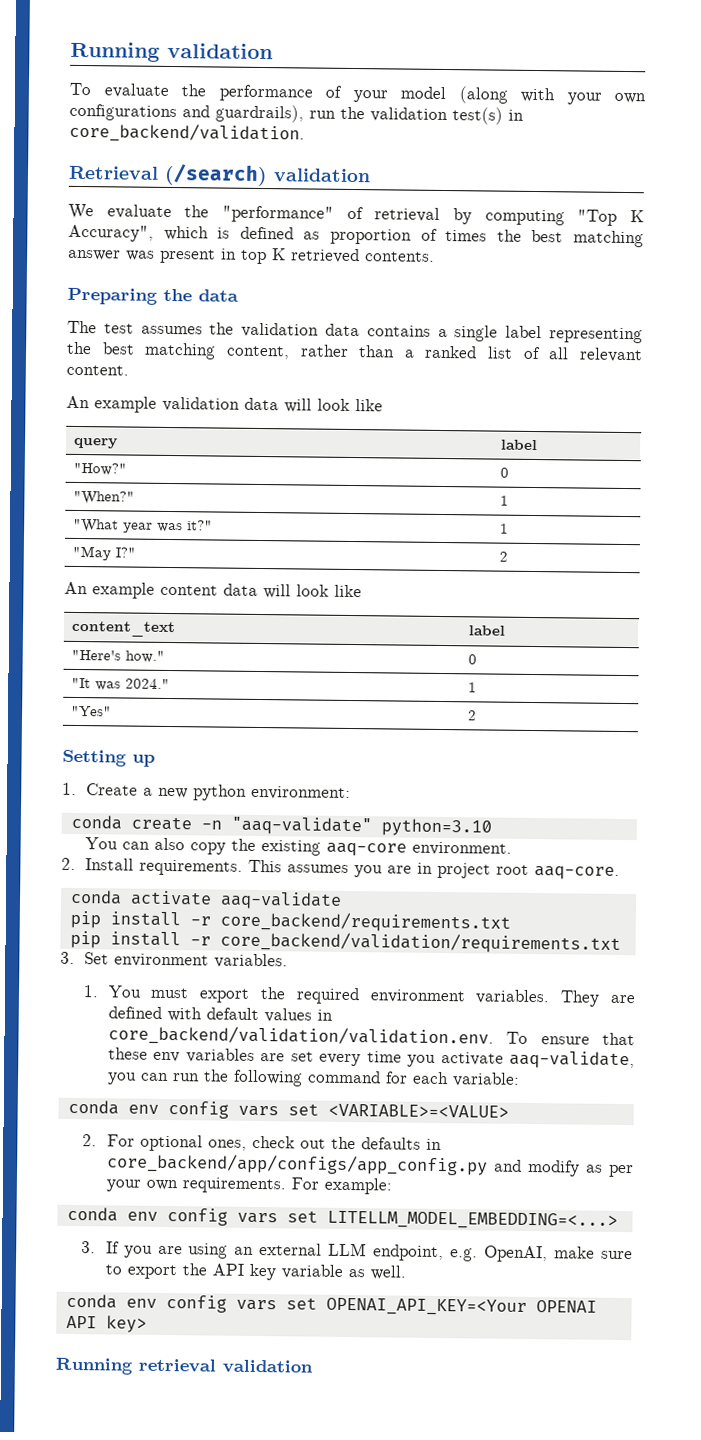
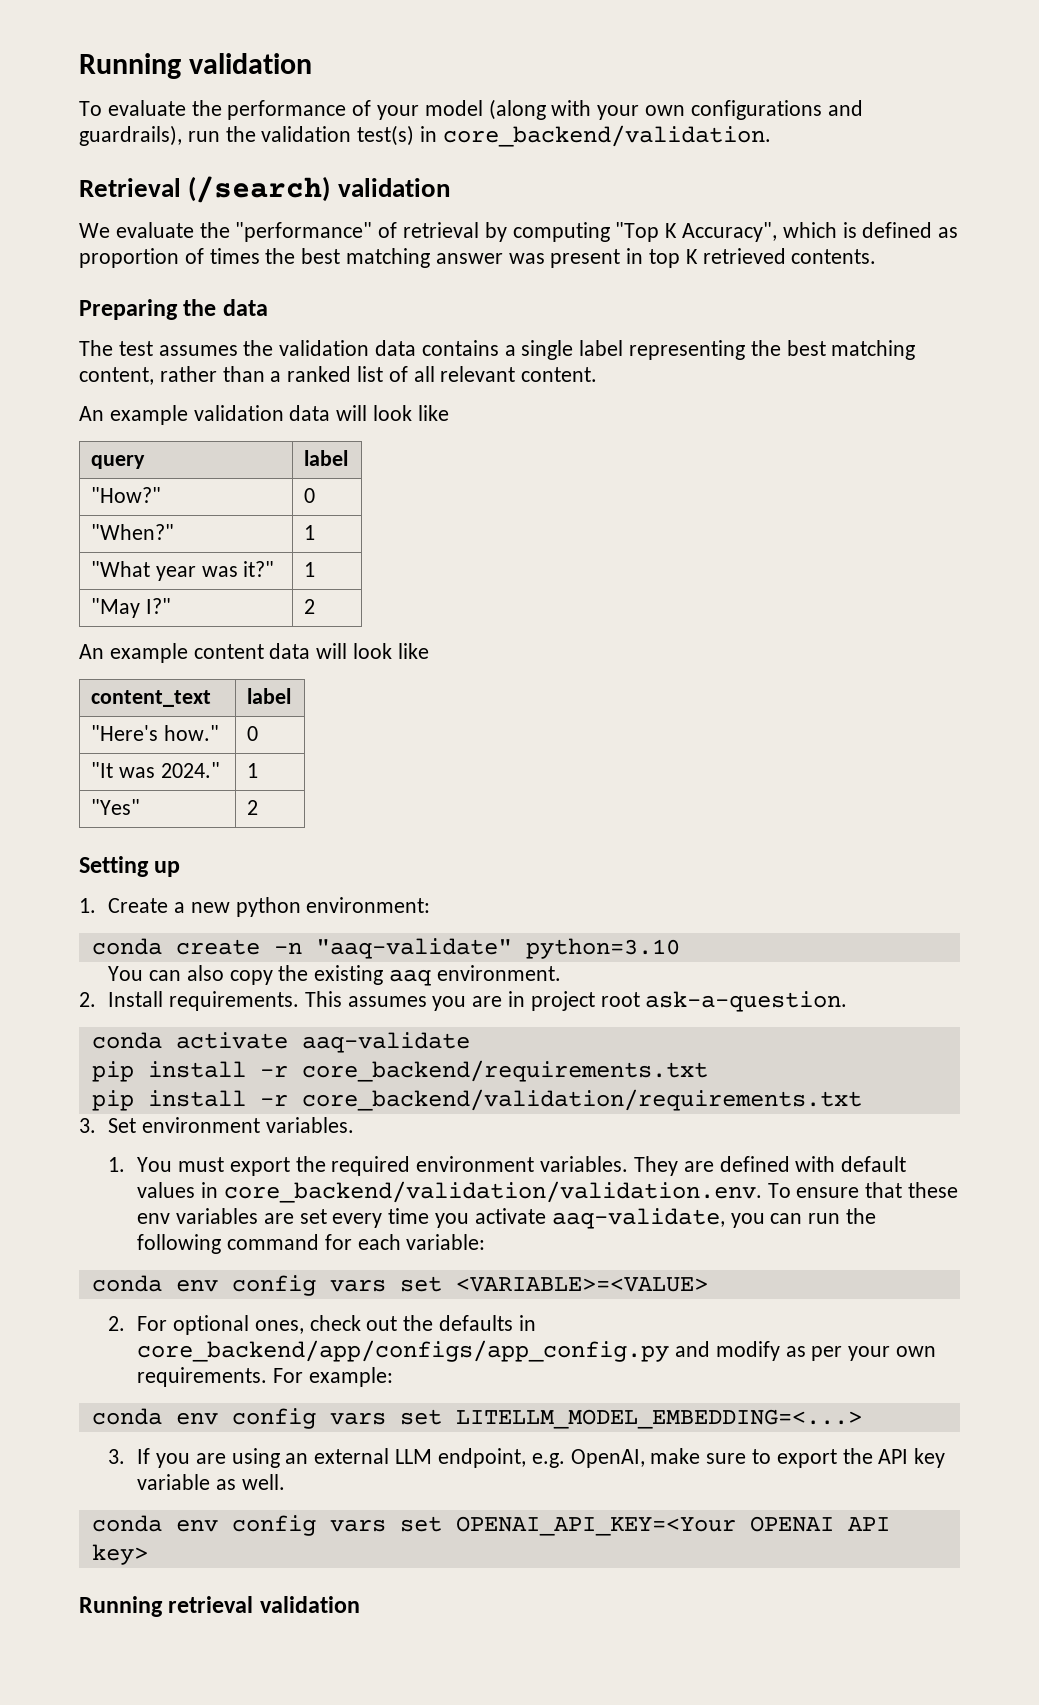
[326,842,408,857] aaq-core -> [388,969,431,986] aaq
[534,866,621,880] aaq-core. -> [645,991,848,1012] ask-a-question.

